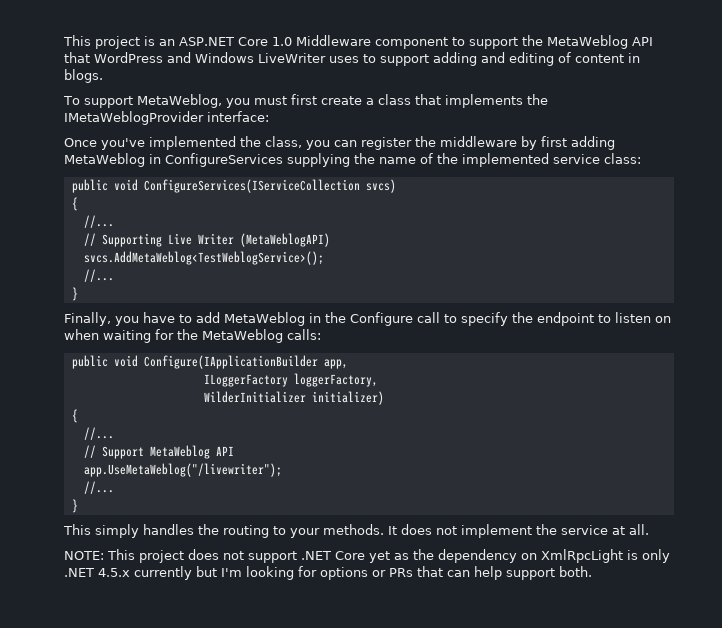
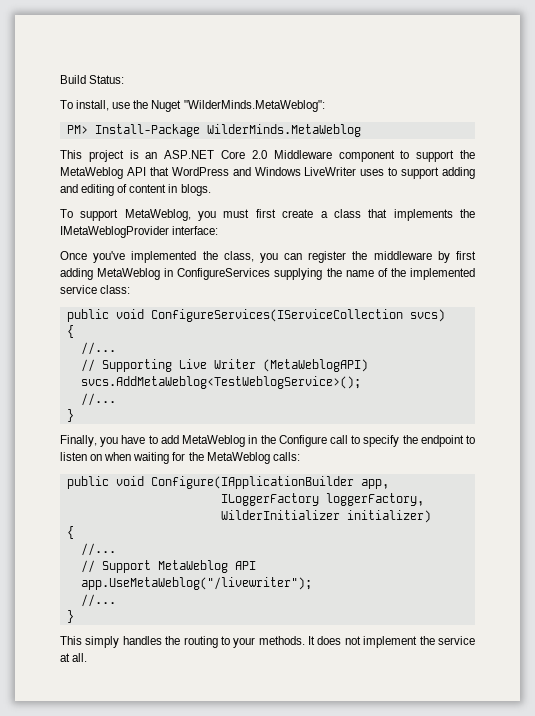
(63, 40) none -> [60,75,125,84] [60,100,325,112] [66,124,361,137] Build Status: // To install, use the Nuget "WilderMinds.MetaWeblog": // PM> Install-Package WilderMinds.MetaWeblog //
[271,37,292,46] 1.0 -> [251,150,267,159] 2.0
[64,549,670,563] [64,566,592,580] // NOTE: This project does not support .NET Core yet as the dependency on XmlRpcLight is only .NET 4.5.x currently but I'm looking for options or PRs that can help support both. -> (88, 657) none

